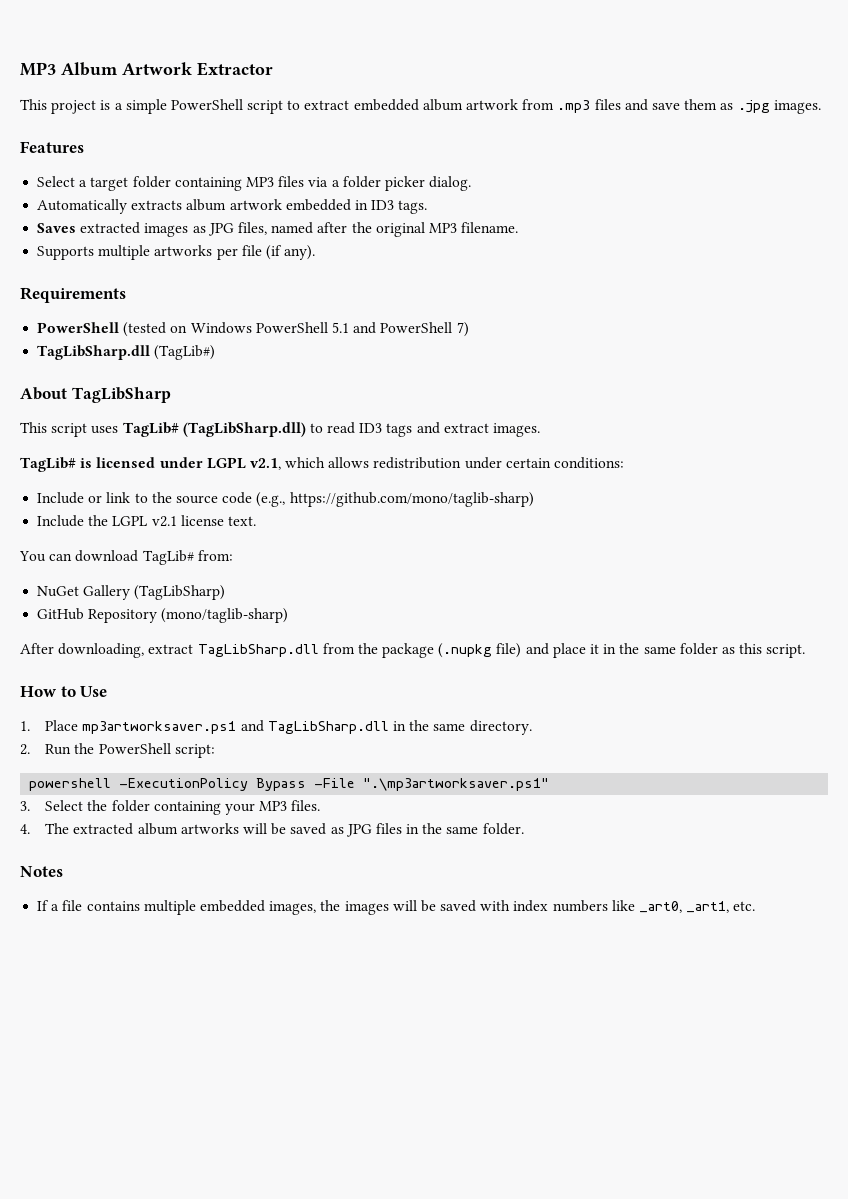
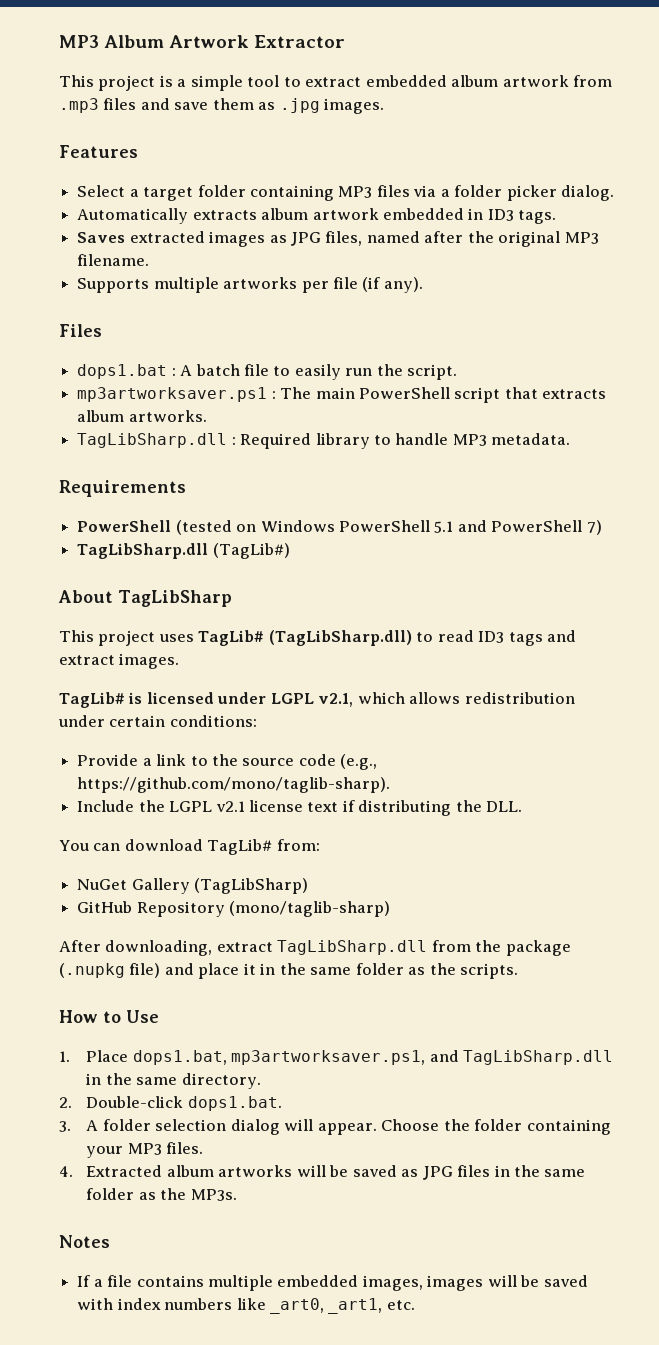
[170,99,284,114] PowerShell script -> [247,75,280,87] tool
(316, 252) none -> [59,324,102,337] [77,364,458,380] [77,387,607,403] [77,410,207,422] [77,433,571,449] // Files // dops1.bat : A batch file to easily run the script. // mp3artworksaver.ps1 : The main PowerShell script that extracts album artworks. // TagLibSharp.dll : Required library to handle MP3 metadata.
[51,423,88,437] script -> [98,630,156,646] project
[37,492,103,504] Include or -> [77,754,152,766] Provide a
[289,492,534,507] https://github.com/mono/taglib-sharp) -> [77,777,391,793] https://github.com/mono/taglib-sharp).
[227,516,256,526] text. -> [307,800,523,816] text if distributing the DLL.
[739,643,806,658] this script. -> [429,963,519,979] the scripts.
[82,721,237,734] mp3artworksaver.ps1 -> [132,1050,426,1065] dops1.bat, mp3artworksaver.ps1,
[45,743,215,758] [29,778,550,791] [20,800,84,811] Run the PowerShell script: // powershell -ExecutionPolicy Bypass -File ".\mp3artworksaver.ps1" // 3. Select -> [86,1096,282,1111] [59,1119,440,1135] Double-click dops1.bat. // 3. A folder selection dialog will appear. Choose
[45,823,134,835] The extracted -> [86,1165,163,1177] Extracted
[482,823,524,835] folder. -> [86,1188,237,1201] folder as the MP3s.
[320,900,341,911] the -> (423, 1283) none

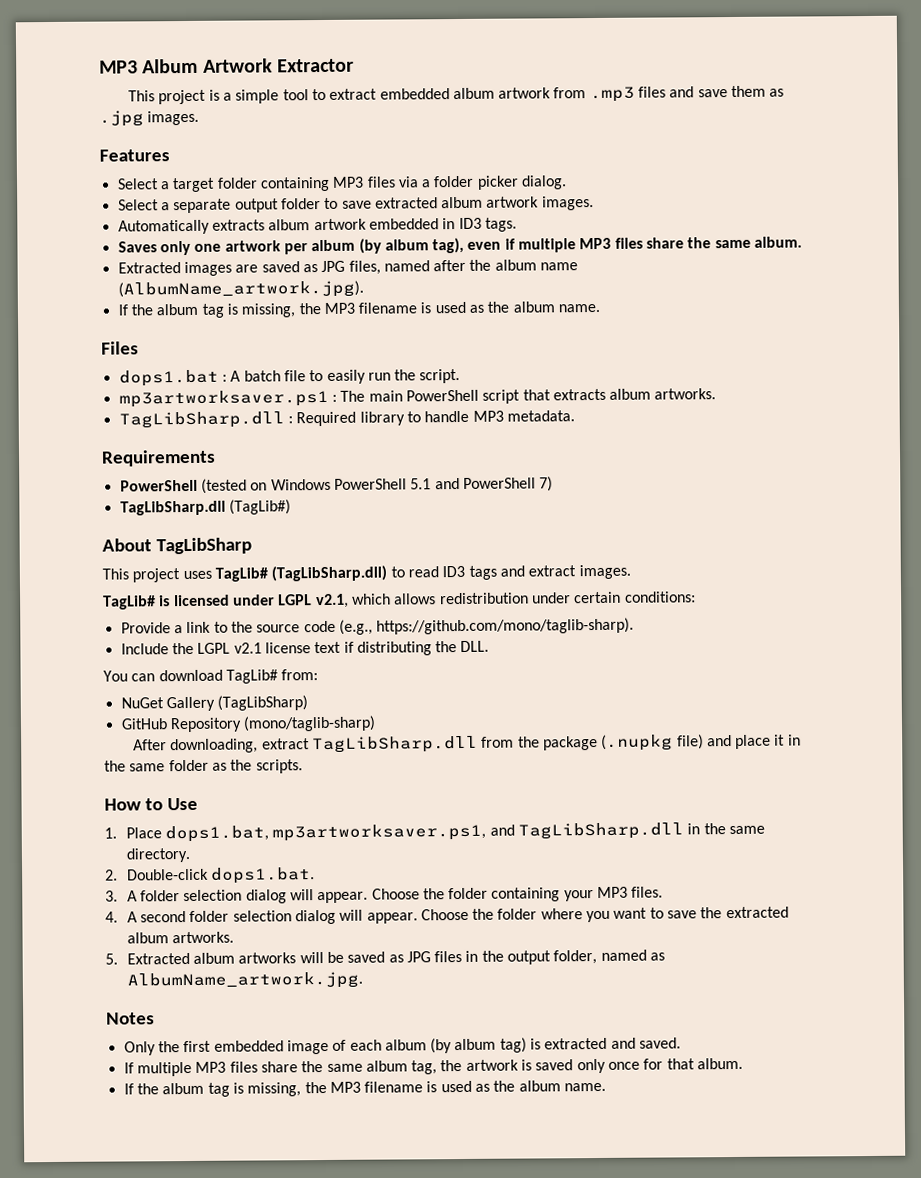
(615, 193) none -> [117,196,594,214] // Select a separate output folder to save extracted album artwork images.
[129,231,266,247] extracted images -> [159,236,803,256] [117,261,300,277] only one artwork per album (by album tag), even if multiple MP3 files share the same album. // Extracted images are saved
[498,231,599,247] [77,254,150,266] [77,277,423,293] original MP3 filename. // Supports multiple artworks per file (if any). -> [494,259,579,271] [117,280,364,299] [117,301,601,318] album name (AlbumName_artwork.jpg). // If the album tag is missing, the MP3 filename is used as the album name.
(73, 1171) none -> [126,906,789,925] [126,931,234,944] [105,953,118,965] A second folder selection dialog will appear. Choose the folder where you want to save the extracted album artworks. // 5.
[544,1169,586,1177] [86,1188,237,1201] [59,1235,110,1248] [77,1275,588,1291] [77,1298,415,1314] same folder as the MP3s. // Notes // If a file contains multiple embedded images, images will be saved with index numbers like _art0, _art1, etc. -> [507,949,666,965] [126,971,363,990] [106,1012,155,1025] [123,1037,682,1056] [123,1057,744,1077] [123,1080,607,1097] output folder, named as AlbumName_artwork.jpg. // Notes // Only the first embedded image of each album (by album tag) is extracted and saved. // If multiple MP3 files share the same album tag, the artwork is saved only once for that album. // If the album tag is missing, the MP3 filename is used as the album name.

